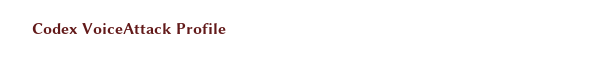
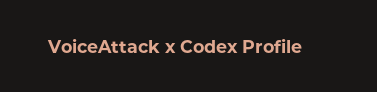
[32,23,173,34] Codex VoiceAttack -> [47,38,238,53] VoiceAttack x Codex

